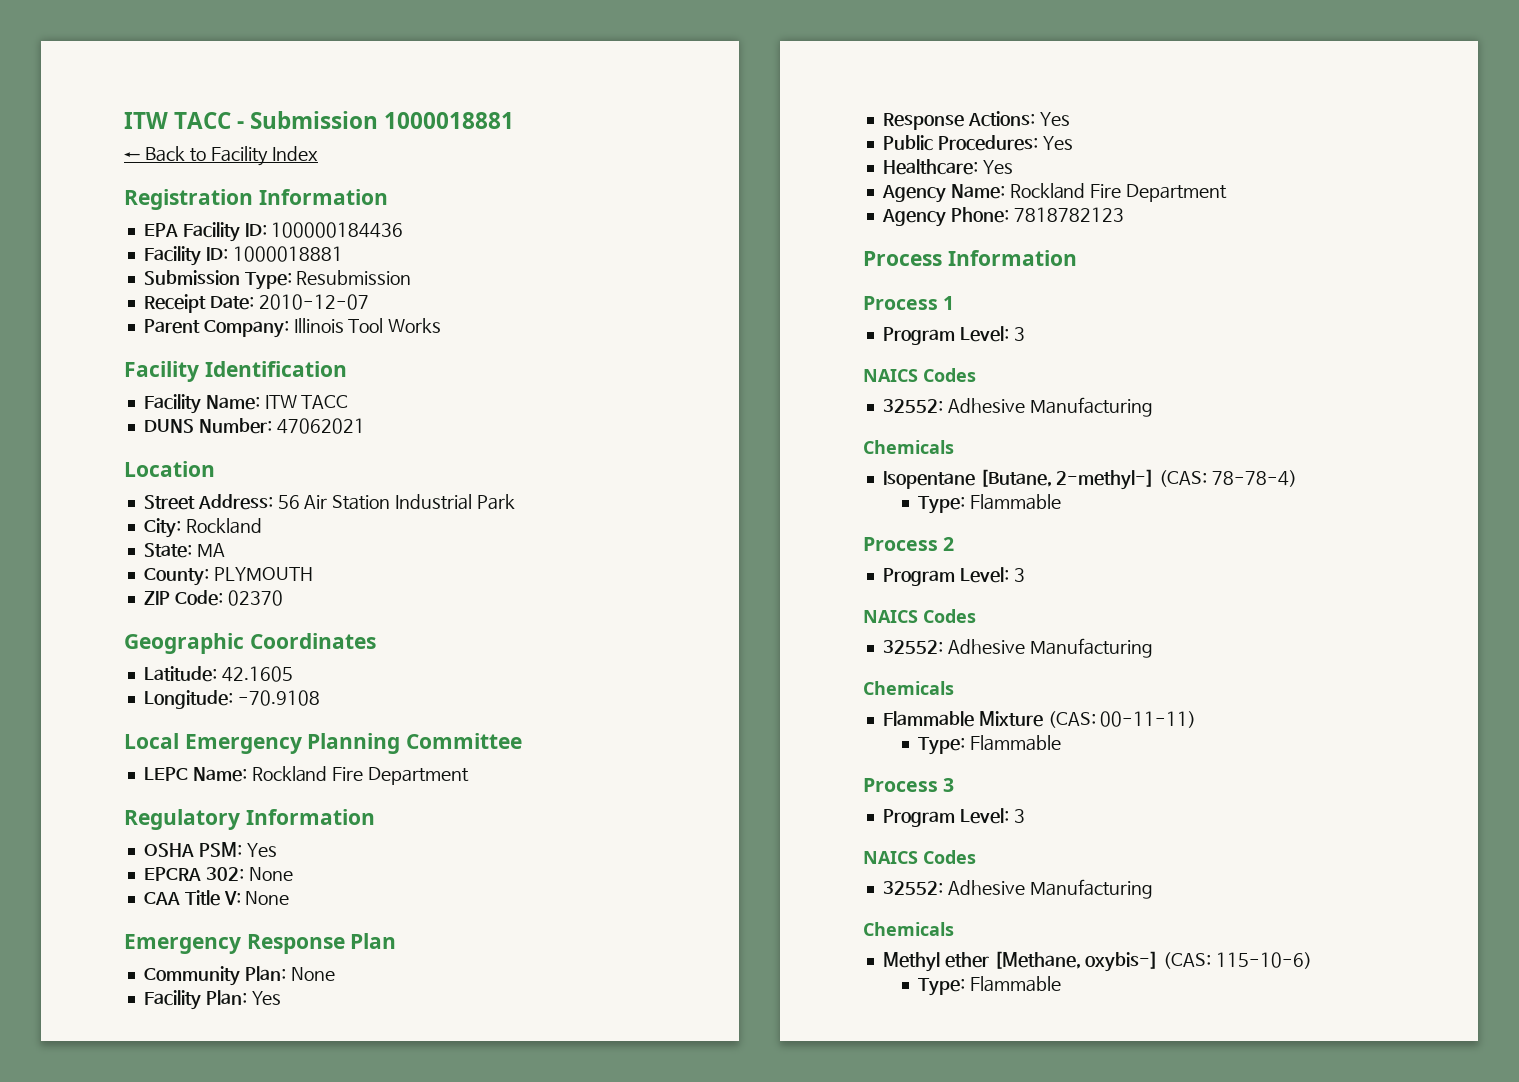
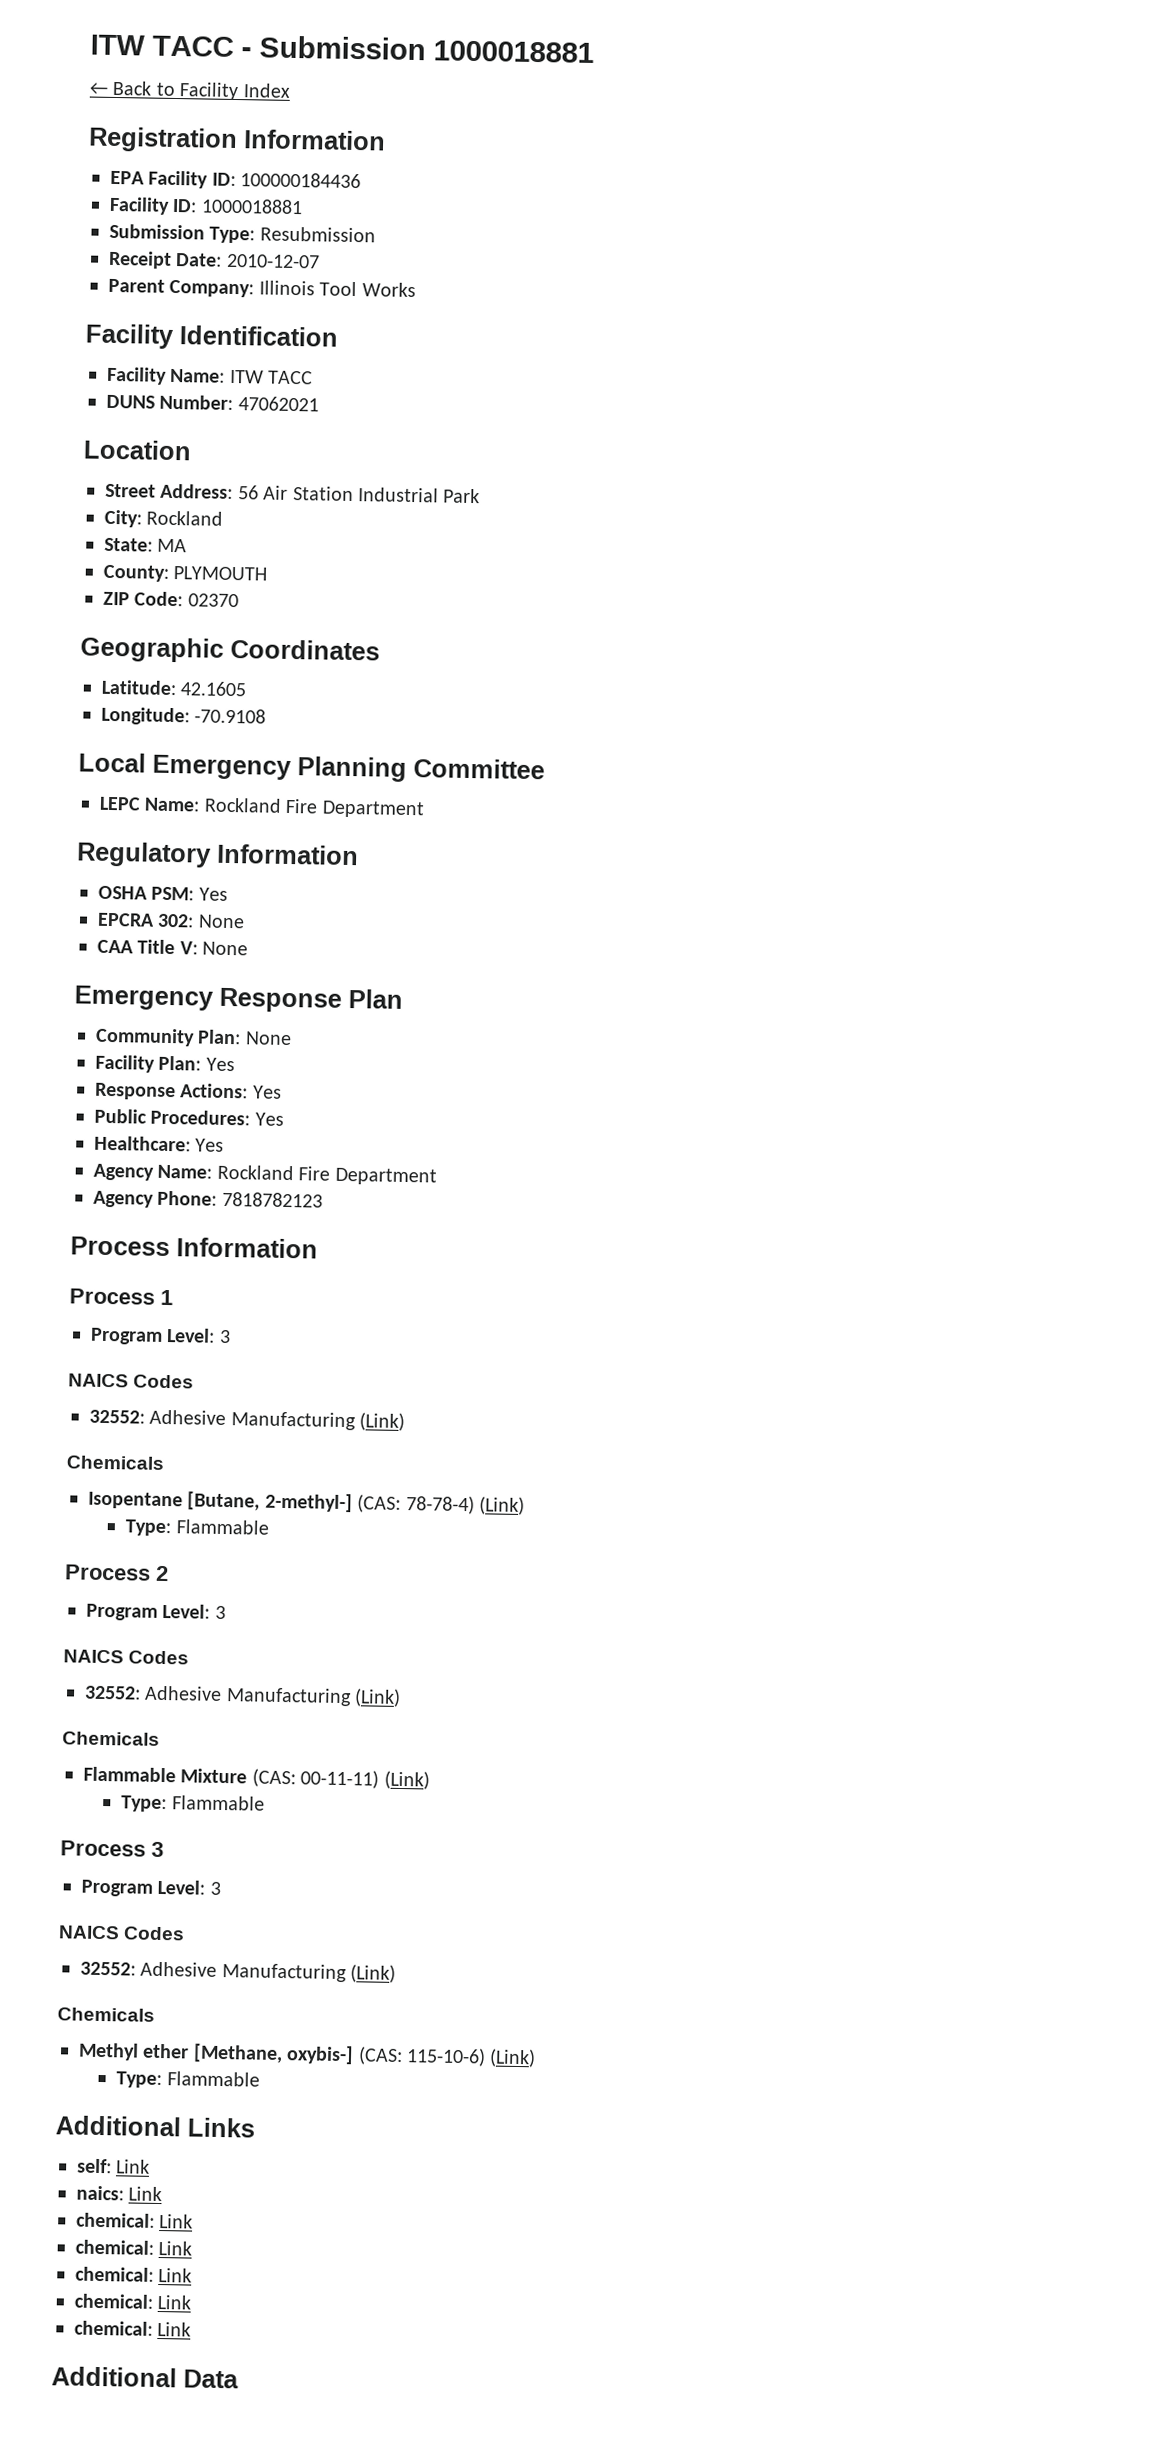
(1153, 407) none -> [359,1412,406,1432] (Link)
(1298, 478) none -> [478,1496,525,1516] (Link)
(1153, 648) none -> [354,1688,402,1707] (Link)
(1197, 719) none -> [383,1770,430,1790] (Link)
(1153, 889) none -> [350,1964,397,1983] (Link)
[918,976,1061,996] // Type: Flammable -> [489,2048,537,2068] [116,2071,260,2089] [55,2115,255,2138] [77,2158,151,2174] [76,2185,163,2202] [76,2212,194,2229] [75,2239,193,2256] [75,2266,193,2283] [74,2293,192,2310] [74,2320,192,2337] [51,2366,239,2389] (Link) // Type: Flammable // Additional Links // self: Link // naics: Link // chemical: Link // chemical: Link // chemical: Link // chemical: Link // chemical: Link // Additional Data

